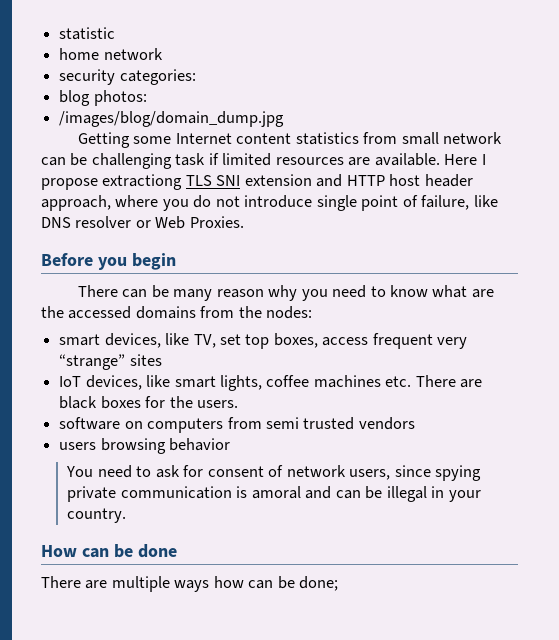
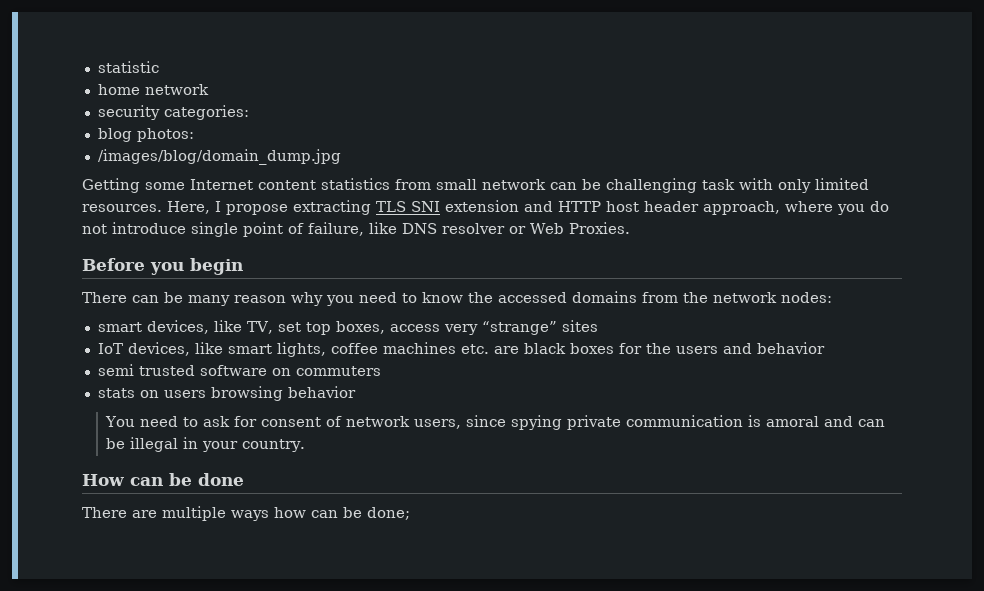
[208,153,478,166] if limited resources are available. Here -> [739,178,869,193] [82,201,210,214] with only limited resources. Here,
[102,174,183,190] extractiong -> [293,200,371,215] extracting
[432,285,494,298] what are -> (463, 297) none
(262, 312) none -> [713,292,777,303] network
[372,333,433,349] frequent -> (440, 328) none
[415,375,456,387] There -> (489, 349) none
[196,400,238,408] [59,417,415,433] users. // software on computers from semi trusted vendors // -> [675,342,825,354] [97,364,381,376] [97,388,159,398] users and behavior // semi trusted software on commuters // stats on

